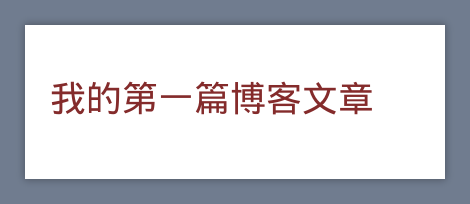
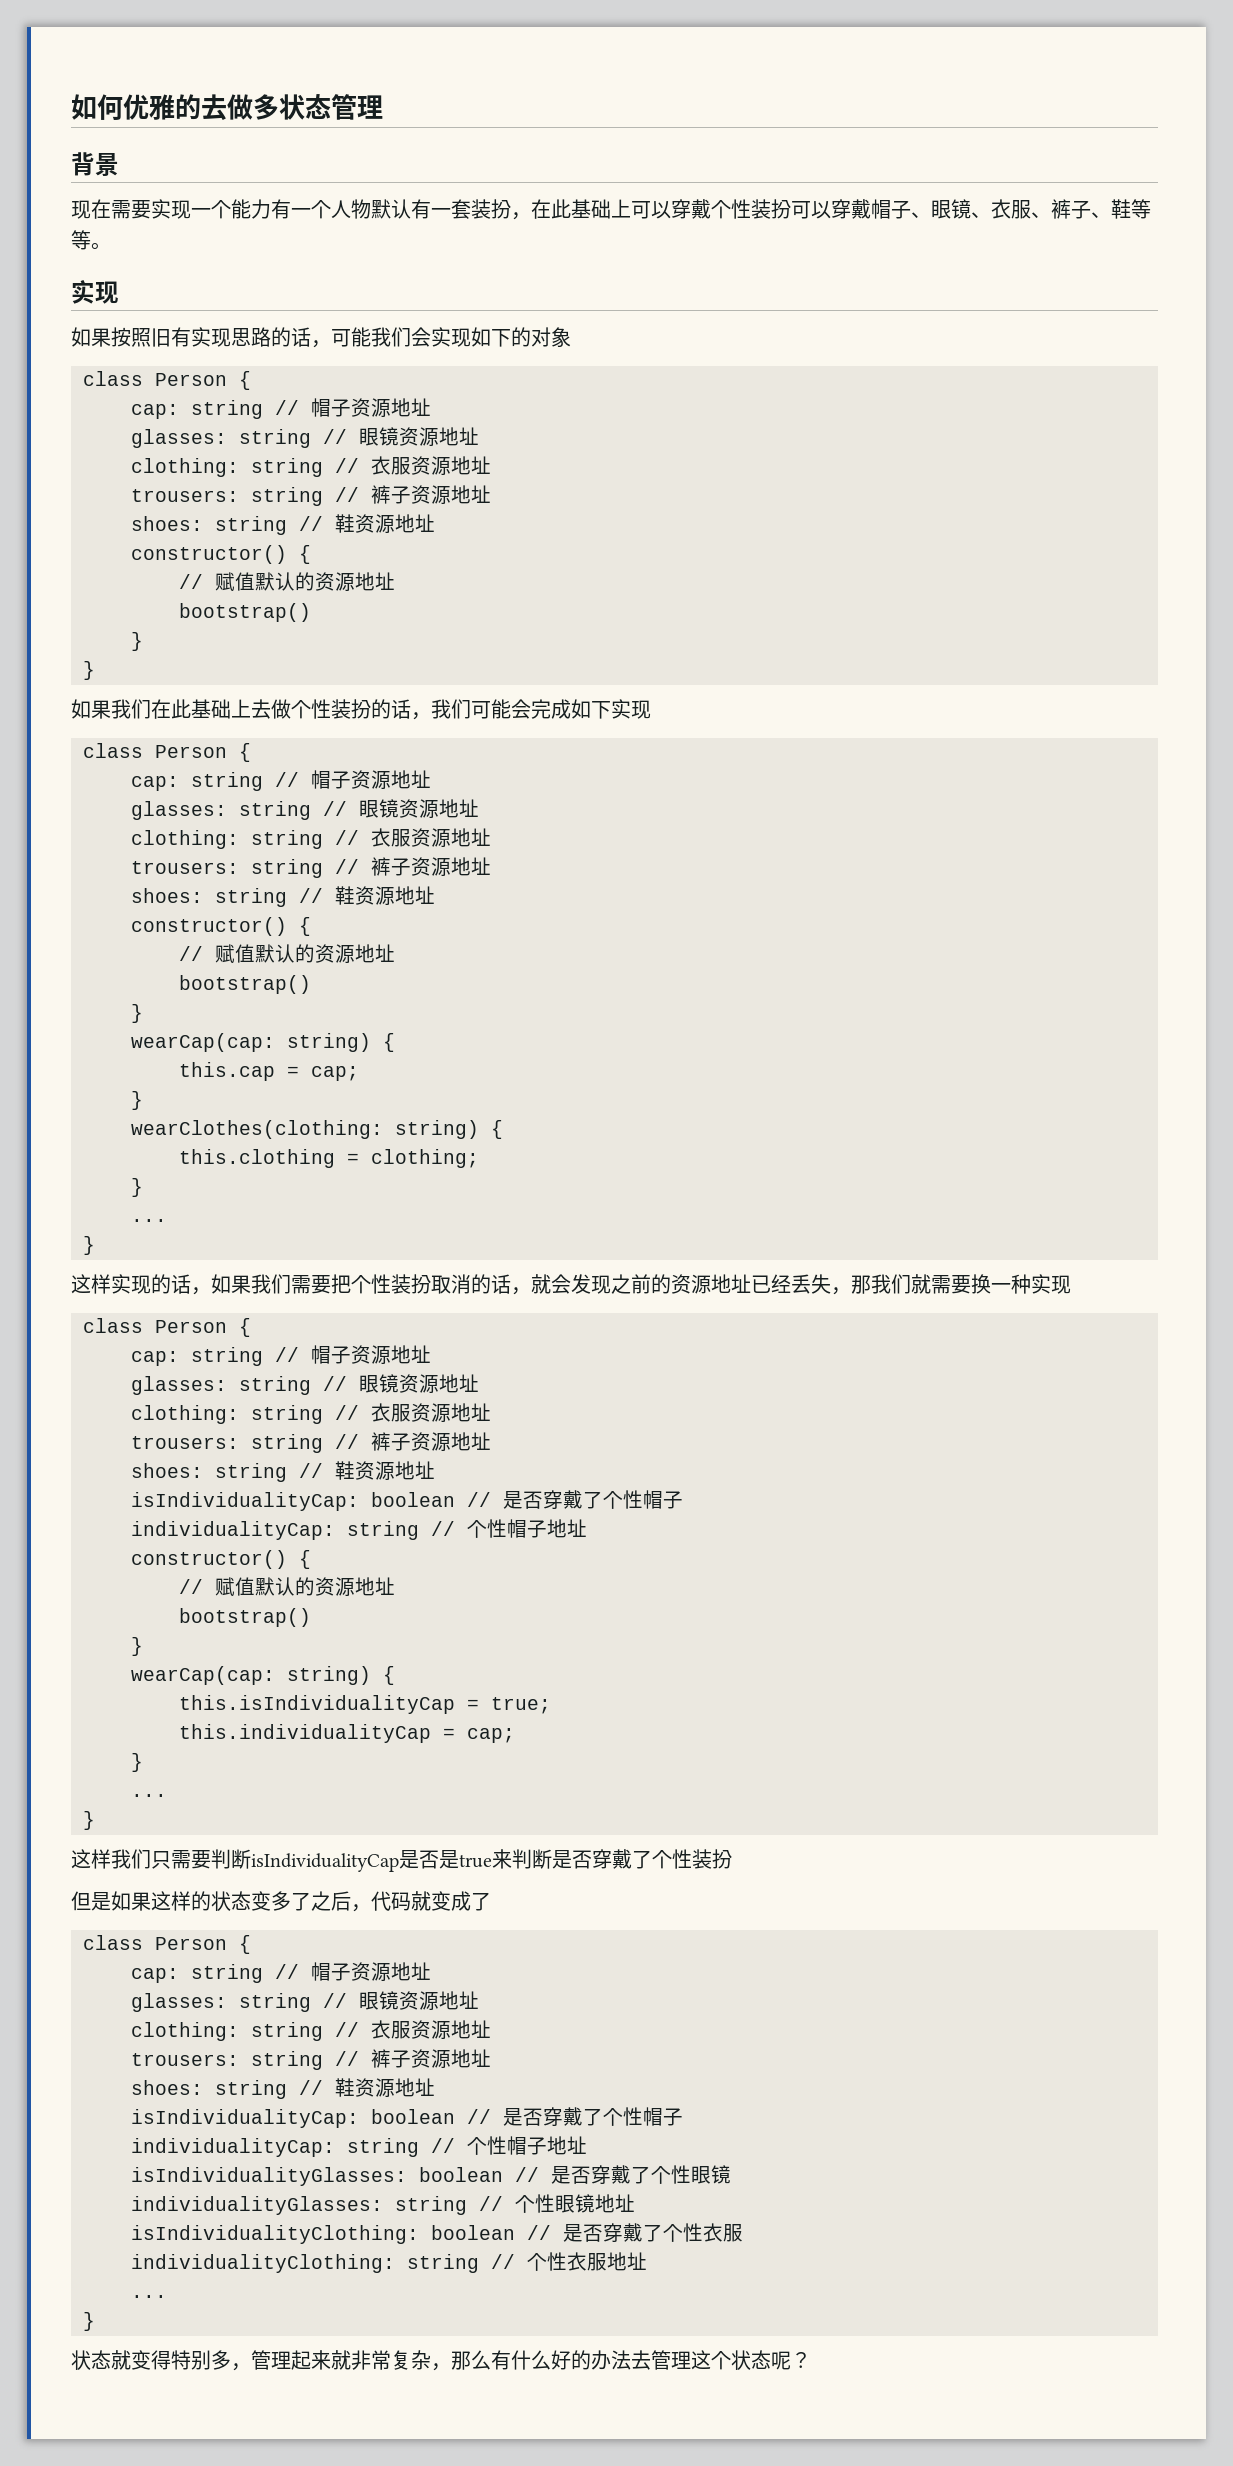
[50,81,374,115] 我的第一篇博客文章 -> [71,94,383,121] [71,152,119,176] [71,199,1151,220] [71,230,111,250] [71,280,119,304] [71,327,571,348] [83,371,251,390] [131,398,431,419] [131,427,479,448] [131,456,491,477] [131,485,491,506] [131,514,435,535] [131,545,311,564] [179,572,395,592] [179,603,311,622] [131,632,143,651] [83,661,95,680] [71,699,651,720] [83,743,251,762] [131,770,431,791] [131,799,479,820] [131,828,491,849] [131,857,491,878] [131,886,435,907] [131,917,311,936] [179,944,395,964] [179,975,311,994] [131,1004,143,1023] [131,1033,395,1052] [179,1062,359,1081] [131,1091,143,1110] [131,1120,503,1139] [179,1149,479,1168] [131,1178,143,1197] [131,1219,167,1222] [83,1236,95,1255] [71,1274,1071,1295] [83,1318,251,1337] [131,1345,431,1366] [131,1374,479,1395] [131,1403,491,1424] [131,1432,491,1453] [131,1461,435,1482] [131,1490,683,1511] [131,1519,587,1540] [131,1550,311,1569] [179,1577,395,1597] [179,1608,311,1627] [131,1637,143,1656] [131,1666,395,1685] [179,1695,551,1714] [179,1724,515,1743] [131,1753,143,1772] [131,1794,167,1797] [83,1811,95,1830] [71,1849,732,1872] [71,1891,491,1912] [83,1935,251,1954] [131,1962,431,1983] [131,1991,479,2012] [131,2020,491,2041] [131,2049,491,2070] [131,2078,435,2099] [131,2107,683,2128] [131,2136,587,2157] [131,2165,731,2186] [131,2194,635,2215] [131,2223,743,2244] [131,2252,647,2273] [131,2295,167,2298] [83,2312,95,2331] [71,2350,811,2371] 如何优雅的去做多状态管理 // 背景 // 现在需要实现一个能力有一个人物默认有一套装扮，在此基础上可以穿戴个性装扮可以穿戴帽子、眼镜、衣服、裤子、鞋等等。 // 实现 // 如果按照旧有实现思路的话，可能我们会实现如下的对象 // class Person { // cap: string // 帽子资源地址 // glasses: string // 眼镜资源地址 // clothing: string // 衣服资源地址 // trousers: string // 裤子资源地址 // shoes: string // 鞋资源地址 // constructor() { // // 赋值默认的资源地址 // bootstrap() // } // } // 如果我们在此基础上去做个性装扮的话，我们可能会完成如下实现 // class Person { // cap: string // 帽子资源地址 // glasses: string // 眼镜资源地址 // clothing: string // 衣服资源地址 // trousers: string // 裤子资源地址 // shoes: string // 鞋资源地址 // constructor() { // // 赋值默认的资源地址 // bootstrap() // } // wearCap(cap: string) { // this.cap = cap; // } // wearClothes(clothing: string) { // this.clothing = clothing; // } // ... // } // 这样实现的话，如果我们需要把个性装扮取消的话，就会发现之前的资源地址已经丢失，那我们就需要换一种实现 // class Person { // cap: string // 帽子资源地址 // glasses: string // 眼镜资源地址 // clothing: string // 衣服资源地址 // trousers: string // 裤子资源地址 // shoes: string // 鞋资源地址 // isIndividualityCap: boolean // 是否穿戴了个性帽子 // individualityCap: string // 个性帽子地址 // constructor() { // // 赋值默认的资源地址 // bootstrap() // } // wearCap(cap: string) { // this.isIndividualityCap = true; // this.individualityCap = cap; // } // ... // } // 这样我们只需要判断isIndividualityCap是否是true来判断是否穿戴了个性装扮 // 但是如果这样的状态变多了之后，代码就变成了 // class Person { // cap: string // 帽子资源地址 // glasses: string // 眼镜资源地址 // clothing: string // 衣服资源地址 // trousers: string // 裤子资源地址 // shoes: string // 鞋资源地址 // isIndividualityCap: boolean // 是否穿戴了个性帽子 // individualityCap: string // 个性帽子地址 // isIndividualityGlasses: boolean // 是否穿戴了个性眼镜 // individualityGlasses: string // 个性眼镜地址 // isIndividualityClothing: boolean // 是否穿戴了个性衣服 // individualityClothing: string // 个性衣服地址 // ... // } // 状态就变得特别多，管理起来就非常复杂，那么有什么好的办法去管理这个状态呢？

